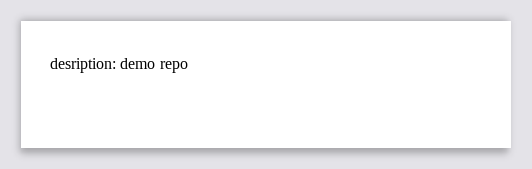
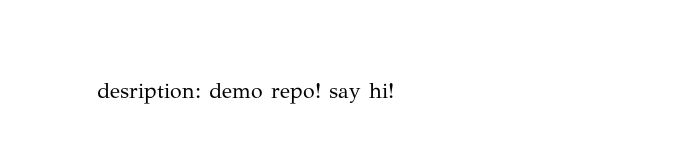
[159,61,188,73] repo -> [271,83,394,104] repo! say hi!

